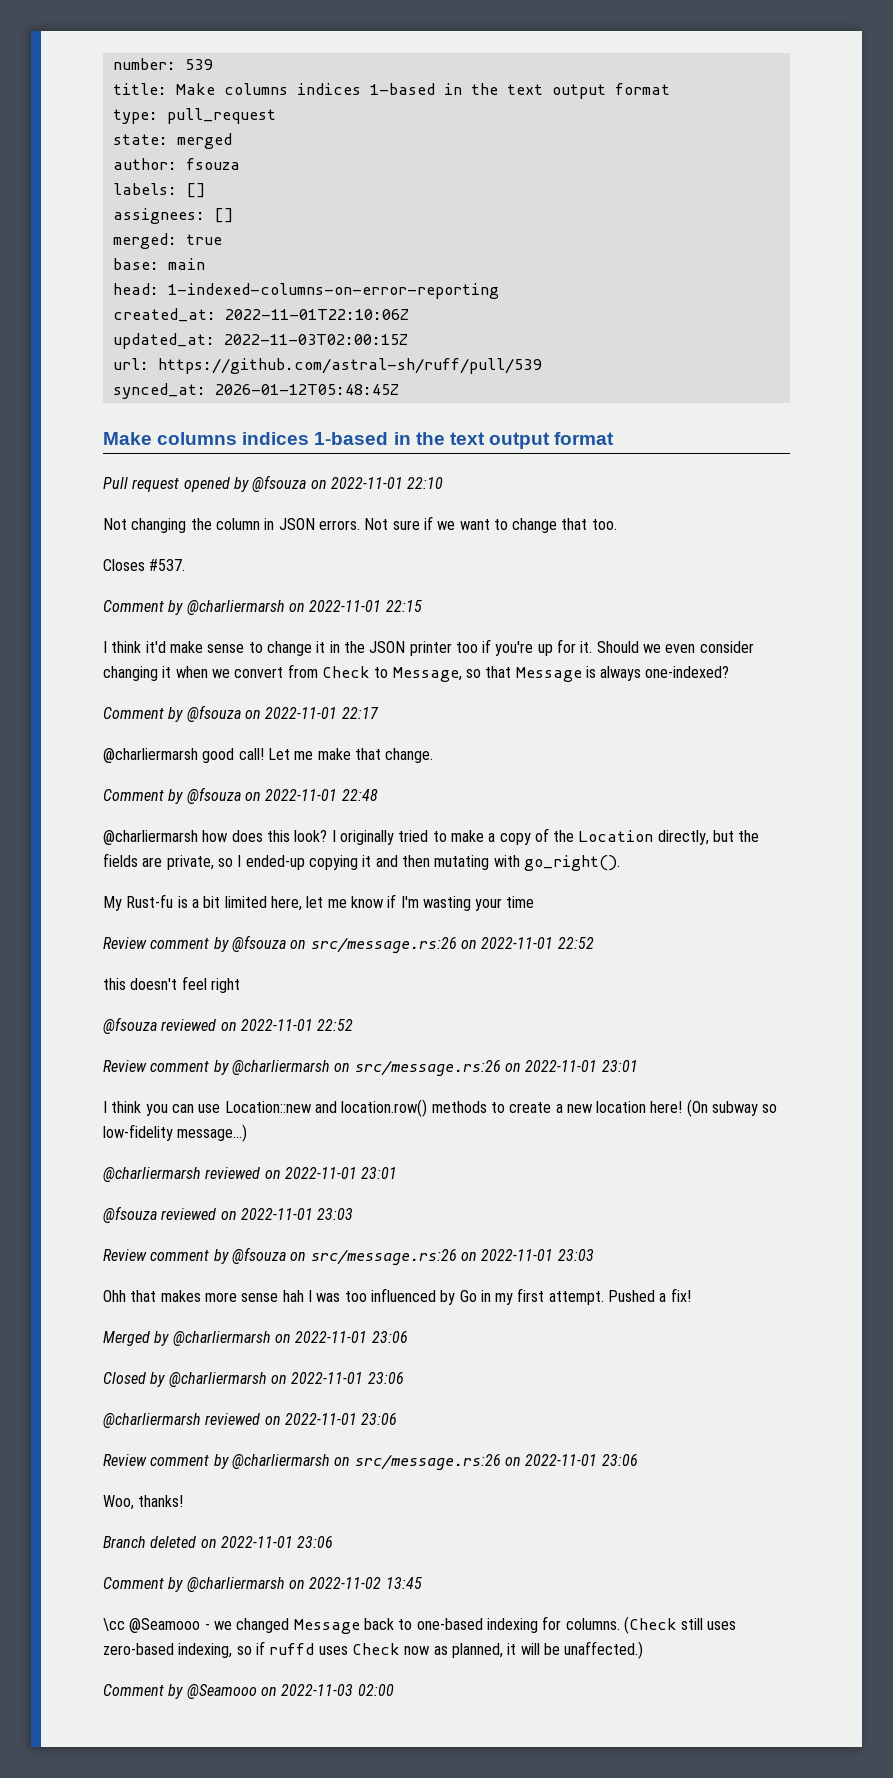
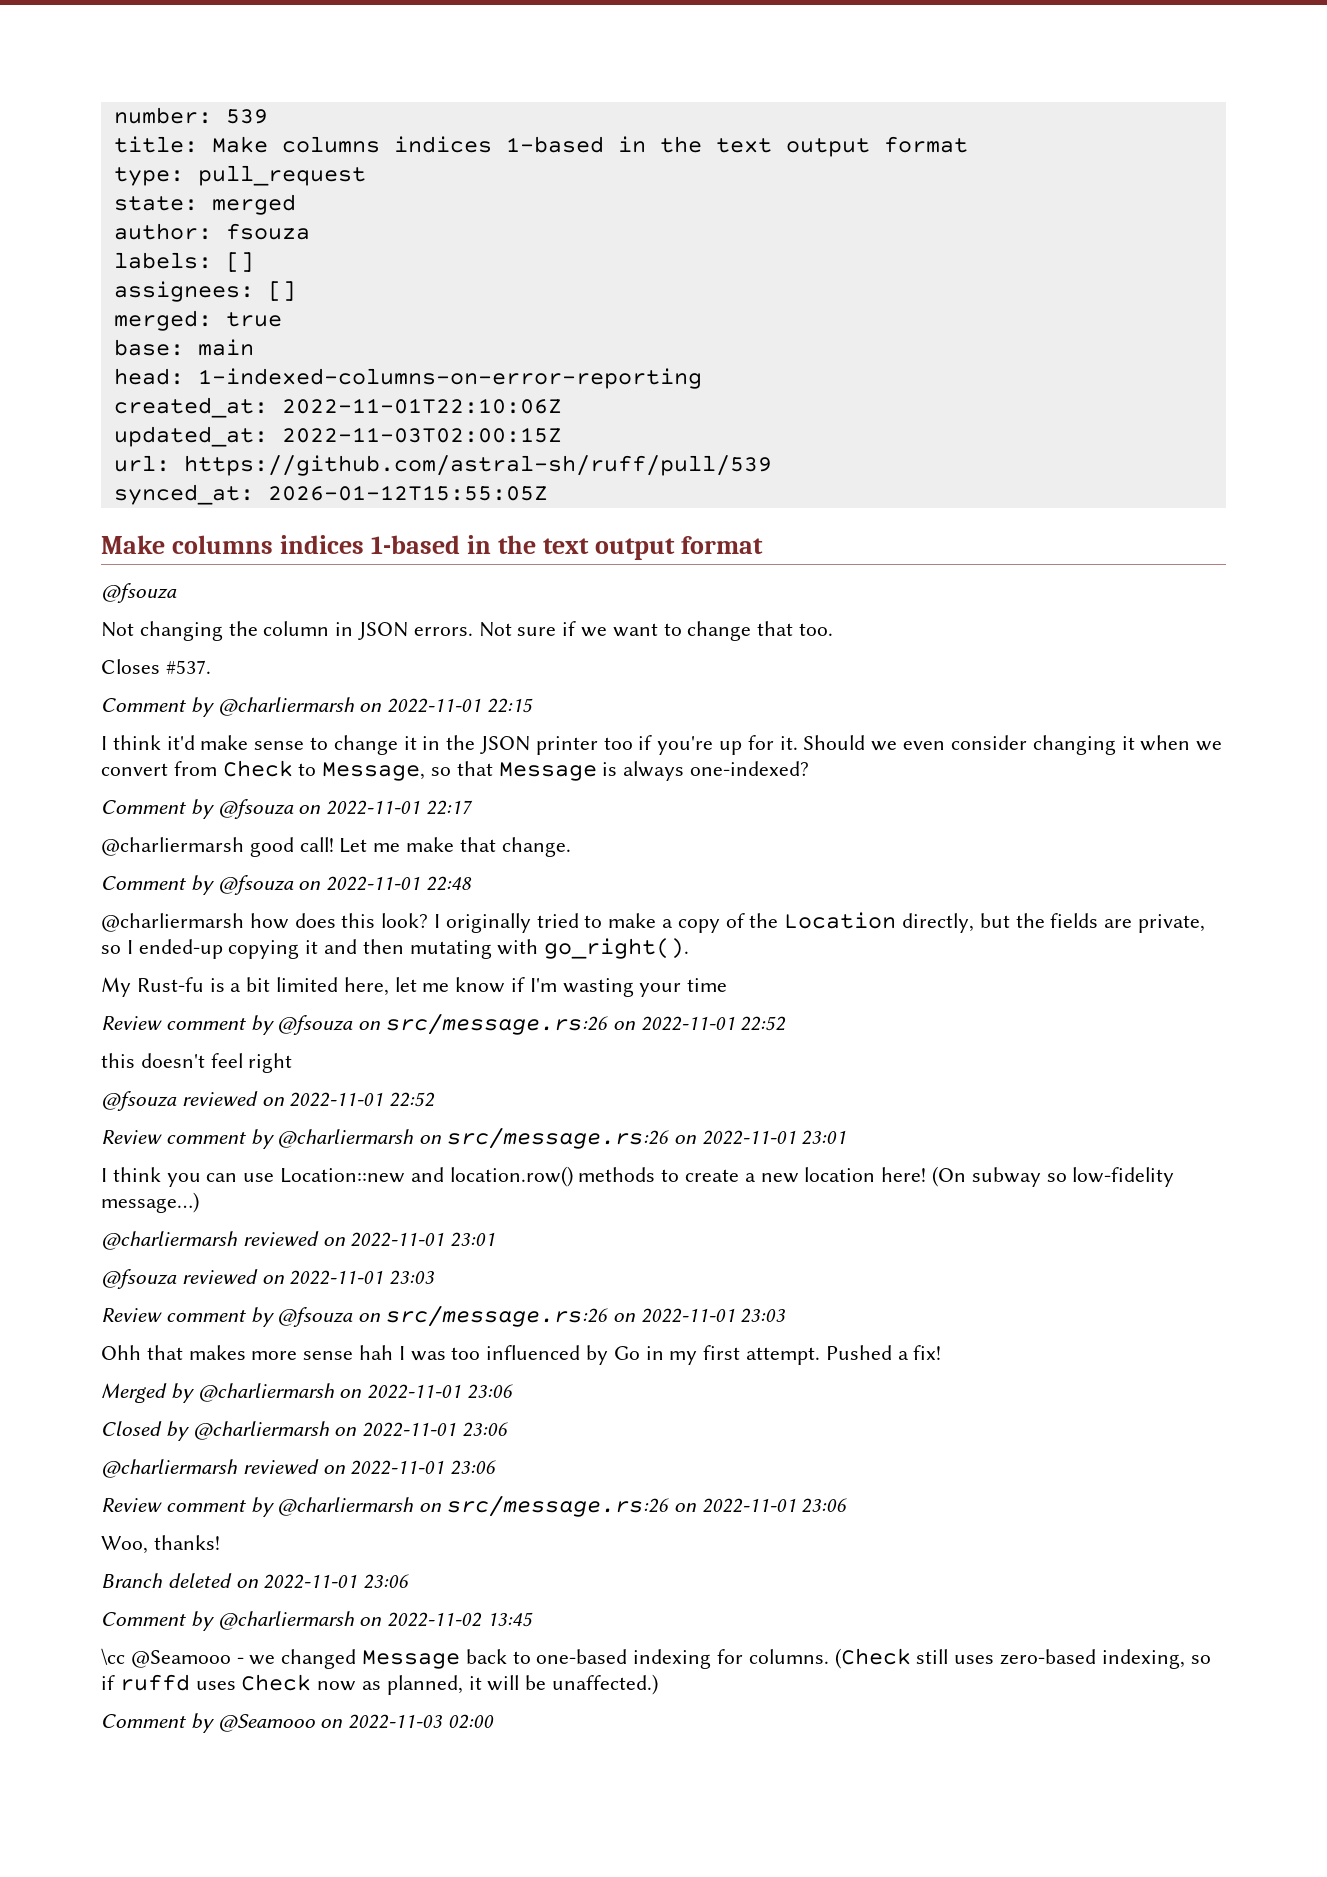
[214,384,399,395] [103,432,615,449] [103,475,444,492] 2026-01-12T05:48:45Z // Make columns indices 1-based in the text output format // Pull request opened by @fsouza on 2022-11-01 22:10 -> [267,485,548,501] [101,535,764,560] [101,583,177,603] 2026-01-12T15:55:05Z // Make columns indices 1-based in the text output format // @fsouza

